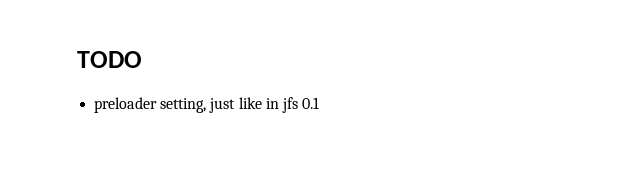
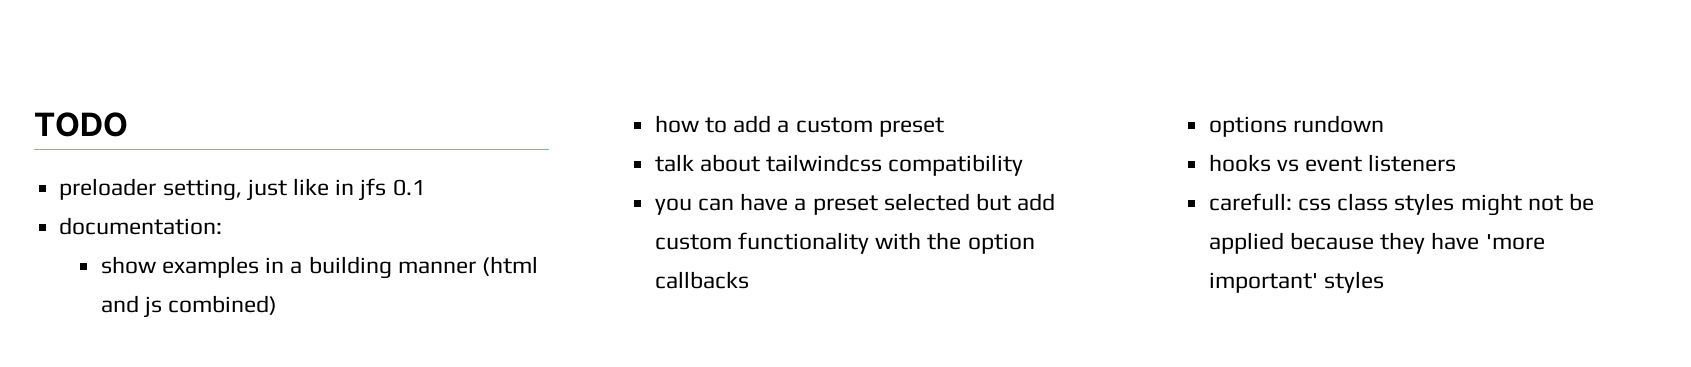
(320, 103) none -> [59,217,223,235] [100,256,539,279] [100,295,278,318] [654,115,944,137] [654,154,1024,176] [654,193,1056,215] [654,232,1035,254] [654,271,749,289] [1208,115,1385,137] [1208,154,1457,172] [1208,193,1595,216] [1208,232,1545,254] [1208,271,1385,293] // documentation: // show examples in a building manner (html and js combined) // how to add a custom preset // talk about tailwindcss compatibility // you can have a preset selected but add custom functionality with the option callbacks // options rundown // hooks vs event listeners // carefull: css class styles might not be applied because they have 'more important' styles

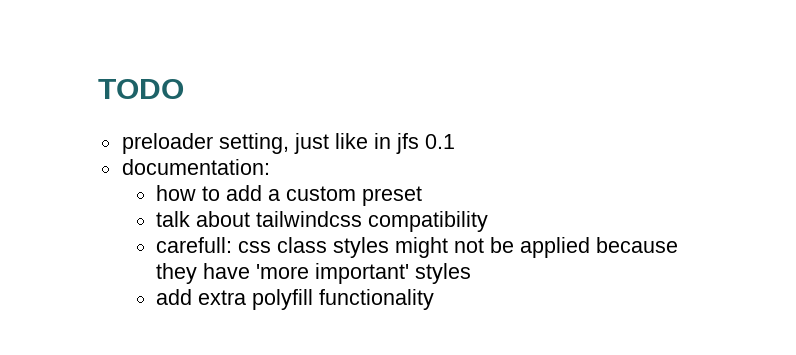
[100,256,539,279] [100,295,278,318] // show examples in a building manner (html and js combined) -> (270, 167) none
[654,193,1056,215] [654,232,1035,254] [654,271,749,289] [1208,115,1385,137] [1208,154,1457,172] // you can have a preset selected but add custom functionality with the option callbacks // options rundown // hooks vs event listeners -> (489, 221) none
(1385, 282) none -> [156,289,435,310] // add extra polyfill functionality

